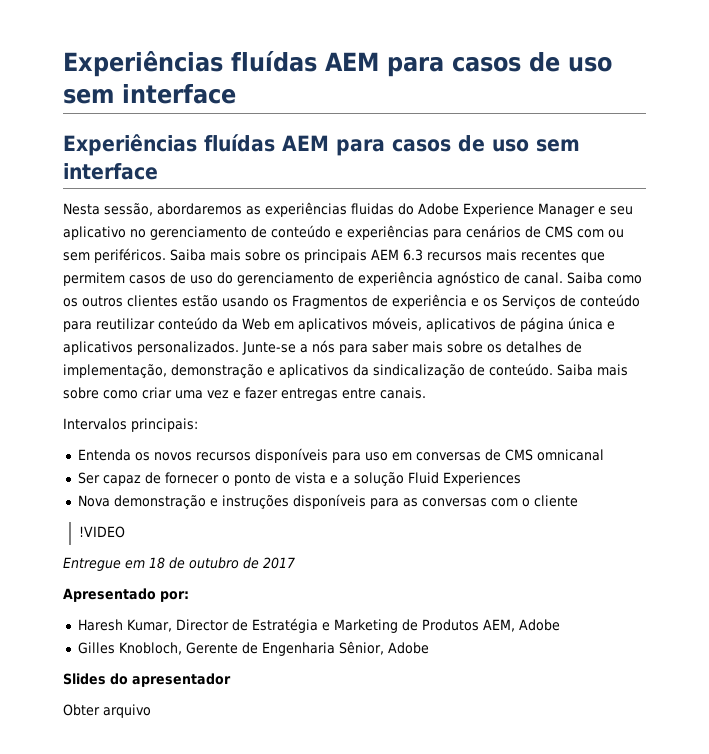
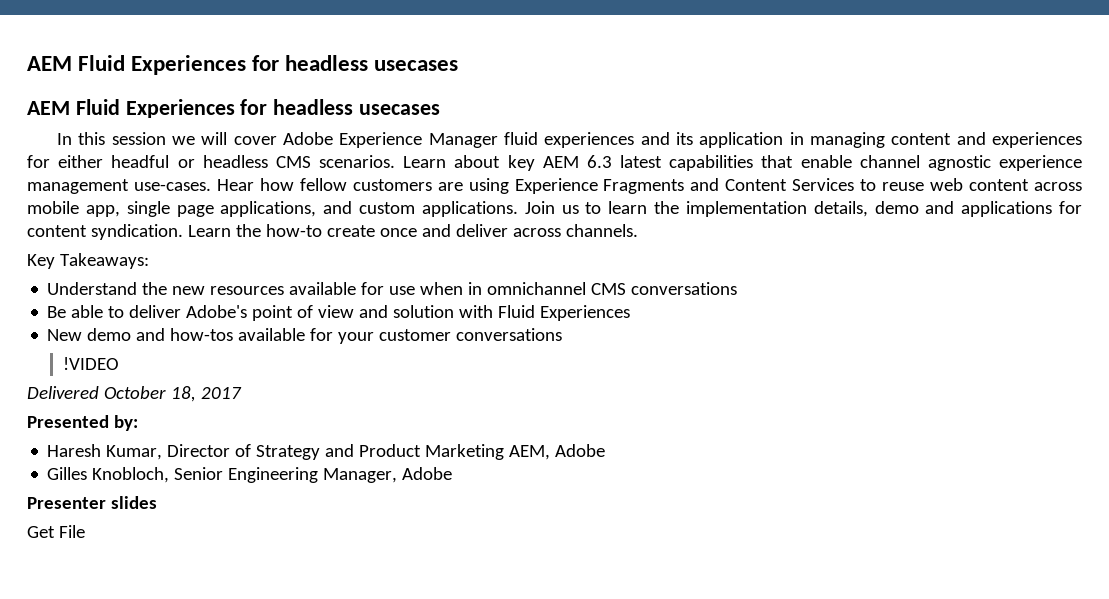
[63,51,612,77] [63,84,236,104] [63,134,580,156] [63,163,158,180] [63,202,633,217] [63,225,624,240] [63,248,605,263] [63,271,642,286] [63,294,640,309] [63,317,615,332] [63,340,582,355] [63,363,628,378] [63,387,426,401] [63,418,198,432] [77,448,604,463] [77,472,521,486] [77,494,578,509] [78,526,125,538] [63,557,259,571] Experiências fluídas AEM para casos de uso sem interface // Experiências fluídas AEM para casos de uso sem interface // Nesta sessão, abordaremos as experiências fluidas do Adobe Experience Manager e seu aplicativo no gerenciamento de conteúdo e experiências para cenários de CMS com ou sem periféricos. Saiba mais sobre os principais AEM 6.3 recursos mais recentes que permitem casos de uso do gerenciamento de experiência agnóstico de canal. Saiba como os outros clientes estão usando os Fragmentos de experiência e os Serviços de conteúdo para reutilizar conteúdo da Web em aplicativos móveis, aplicativos de página única e aplicativos personalizados. Junte-se a nós para saber mais sobre os detalhes de implementação, demonstração e aplicativos da sindicalização de conteúdo. Saiba mais sobre como criar uma vez e fazer entregas entre canais. // Intervalos principais: // Entenda os novos recursos disponíveis para uso em conversas de CMS omnicanal // Ser capaz de fornecer o ponto de vista e a solução Fluid Experiences // Nova demonstração e instruções disponíveis para as conversas com o cliente // !VIDEO // Entregue em 18 de outubro de -> [27,55,459,75] [27,99,441,118] [57,132,1083,148] [27,155,1082,171] [27,178,1083,194] [27,201,1083,217] [27,224,638,240] [27,253,149,269] [47,282,738,295] [47,305,631,321] [47,328,563,344] [63,357,120,370] [27,386,196,402] AEM Fluid Experiences for headless usecases // AEM Fluid Experiences for headless usecases // In this session we will cover Adobe Experience Manager fluid experiences and its application in managing content and experiences for either headful or headless CMS scenarios. Learn about key AEM 6.3 latest capabilities that enable channel agnostic experience management use-cases. Hear how fellow customers are using Experience Fragments and Content Services to reuse web content across mobile app, single page applications, and custom applications. Join us to learn the implementation details, demo and applications for content syndication. Learn the how-to create once and deliver across channels. // Key Takeaways: // Understand the new resources available for use when in omnichannel CMS conversations // Be able to deliver Adobe's point of view and solution with Fluid Experiences // New demo and how-tos available for your customer conversations // !VIDEO // Delivered October 18,
[63,588,189,602] Apresentado por: -> [27,415,138,431] Presented by:
[231,618,560,633] [77,641,429,656] [63,673,231,687] [63,704,151,718] de Estratégia e Marketing de Produtos AEM, Adobe // Gilles Knobloch, Gerente de Engenharia Sênior, Adobe // Slides do apresentador // Obter arquivo -> [235,444,606,460] [47,467,453,483] [27,496,157,509] [27,525,85,538] of Strategy and Product Marketing AEM, Adobe // Gilles Knobloch, Senior Engineering Manager, Adobe // Presenter slides // Get File

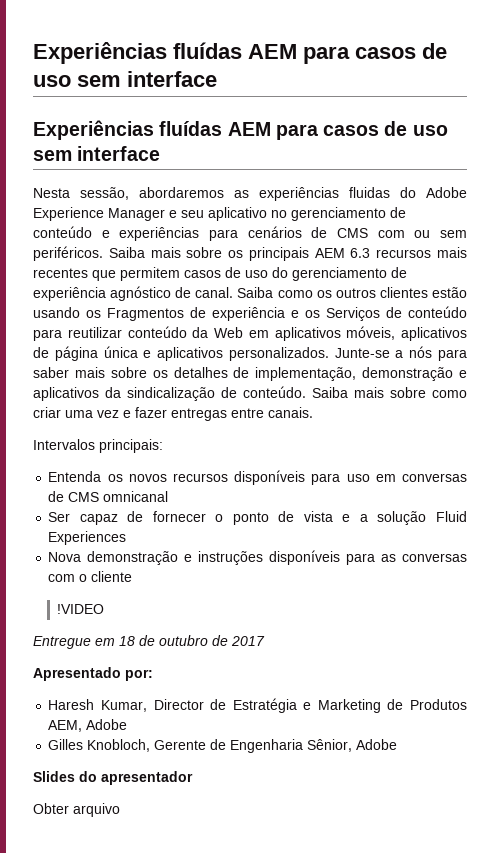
[27,55,459,75] [27,99,441,118] [57,132,1083,148] [27,155,1082,171] [27,178,1083,194] [27,201,1083,217] [27,224,638,240] [27,253,149,269] [47,282,738,295] [47,305,631,321] [47,328,563,344] [63,357,120,370] [27,386,196,402] AEM Fluid Experiences for headless usecases // AEM Fluid Experiences for headless usecases // In this session we will cover Adobe Experience Manager fluid experiences and its application in managing content and experiences for either headful or headless CMS scenarios. Learn about key AEM 6.3 latest capabilities that enable channel agnostic experience management use-cases. Hear how fellow customers are using Experience Fragments and Content Services to reuse web content across mobile app, single page applications, and custom applications. Join us to learn the implementation details, demo and applications for content syndication. Learn the how-to create once and deliver across channels. // Key Takeaways: // Understand the new resources available for use when in omnichannel CMS conversations // Be able to deliver Adobe's point of view and solution with Fluid Experiences // New demo and how-tos available for your customer conversations // !VIDEO // Delivered October 18, -> [33,42,447,64] [33,71,217,87] [33,120,448,140] [33,146,161,161] [33,187,467,201] [33,207,406,221] [33,226,468,241] [33,246,467,261] [33,267,407,281] [33,286,467,301] [33,306,467,321] [33,326,467,341] [33,346,467,361] [33,367,467,381] [33,386,467,401] [33,407,313,421] [33,439,163,453] [48,470,467,485] [48,491,169,502] [48,511,467,525] [48,531,127,545] [48,550,467,565] [48,571,133,582] [57,604,105,614] [33,635,228,649] Experiências fluídas AEM para casos de uso sem interface // Experiências fluídas AEM para casos de uso sem interface // Nesta sessão, abordaremos as experiências fluidas do Adobe Experience Manager e seu aplicativo no gerenciamento de conteúdo e experiências para cenários de CMS com ou sem periféricos. Saiba mais sobre os principais AEM 6.3 recursos mais recentes que permitem casos de uso do gerenciamento de experiência agnóstico de canal. Saiba como os outros clientes estão usando os Fragmentos de experiência e os Serviços de conteúdo para reutilizar conteúdo da Web em aplicativos móveis, aplicativos de página única e aplicativos personalizados. Junte-se a nós para saber mais sobre os detalhes de implementação, demonstração e aplicativos da sindicalização de conteúdo. Saiba mais sobre como criar uma vez e fazer entregas entre canais. // Intervalos principais: // Entenda os novos recursos disponíveis para uso em conversas de CMS omnicanal // Ser capaz de fornecer o ponto de vista e a solução Fluid Experiences // Nova demonstração e instruções disponíveis para as conversas com o cliente // !VIDEO // Entregue em 18 de outubro de
[27,415,138,431] Presented by: -> [33,667,153,681] Apresentado por:
[235,444,606,460] [47,467,453,483] [27,496,157,509] [27,525,85,538] of Strategy and Product Marketing AEM, Adobe // Gilles Knobloch, Senior Engineering Manager, Adobe // Presenter slides // Get File -> [210,698,467,713] [48,719,128,732] [48,739,398,753] [33,771,193,785] [33,803,120,817] de Estratégia e Marketing de Produtos AEM, Adobe // Gilles Knobloch, Gerente de Engenharia Sênior, Adobe // Slides do apresentador // Obter arquivo

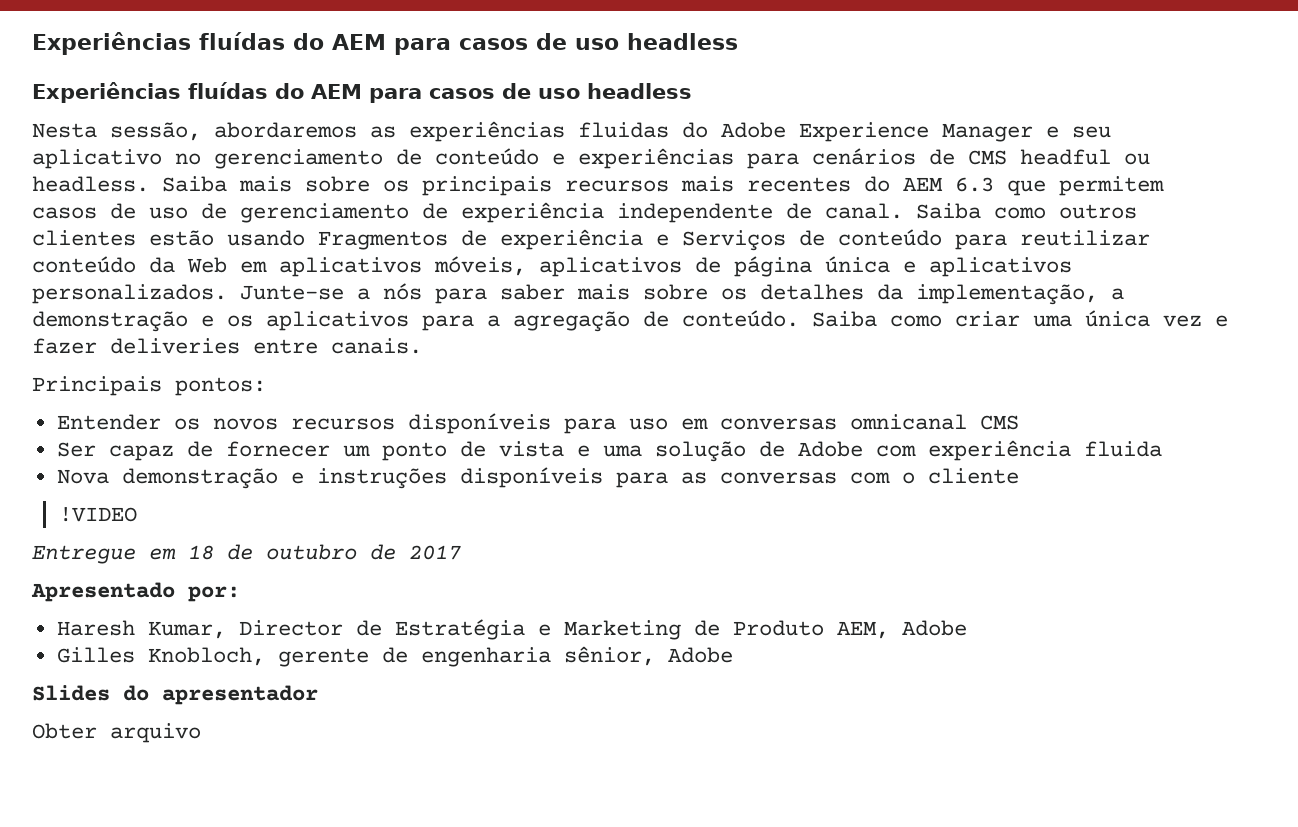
[33,42,447,64] [33,71,217,87] [33,120,448,140] [33,146,161,161] Experiências fluídas AEM para casos de uso sem interface // Experiências fluídas AEM para casos de uso sem interface -> [32,32,738,55] [32,82,692,103] Experiências fluídas do AEM para casos de uso headless // Experiências fluídas do AEM para casos de uso headless
[377,230,468,238] [33,246,103,261] com ou sem periféricos. -> [1020,149,1150,165] [32,176,149,192] headful ou headless.
[314,248,371,258] AEM 6.3 -> (552, 186) none
(88, 273) none -> [864,176,994,192] do AEM 6.3
[272,267,288,278] do -> [201,203,227,219] de
[110,286,172,301] agnóstico -> [617,203,773,223] independente
[316,290,332,298] os -> (1046, 213) none
[86,310,101,318] os -> (305, 238) none
[305,310,320,318] os -> (669, 240) none
[233,367,467,381] [33,387,215,401] de implementação, demonstração e aplicativos da sindicalização -> [877,284,1124,305] [32,311,630,332] da implementação, a demonstração e os aplicativos para a agregação
[354,387,426,398] mais sobre -> (877, 319) none
(93, 414) none -> [1085,310,1150,327] única
[171,408,227,421] entregas -> [110,338,240,354] deliveries
[33,439,163,453] [48,471,102,482] Intervalos principais: // Entenda -> [32,376,266,396] [56,414,161,430] Principais pontos: // Entender
[48,491,169,502] de CMS omnicanal -> [849,414,1019,430] omnicanal CMS
[215,514,224,522] o -> [342,445,370,457] um
[359,511,467,525] [48,531,127,545] a solução Fluid Experiences -> [602,440,1162,462] uma solução de Adobe com experiência fluida
[409,699,467,710] Produtos -> [732,620,824,636] Produto
[154,739,353,753] Gerente de Engenharia Sênior, -> [277,646,655,667] gerente de engenharia sênior,

